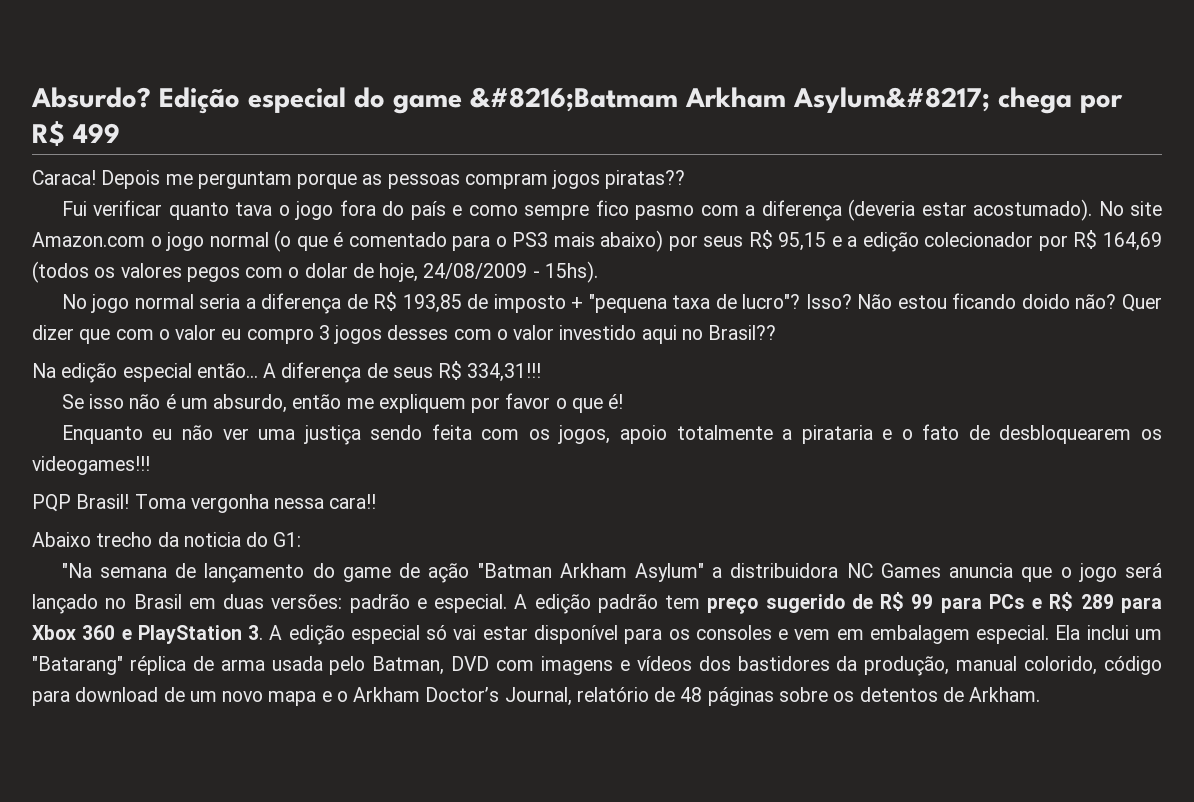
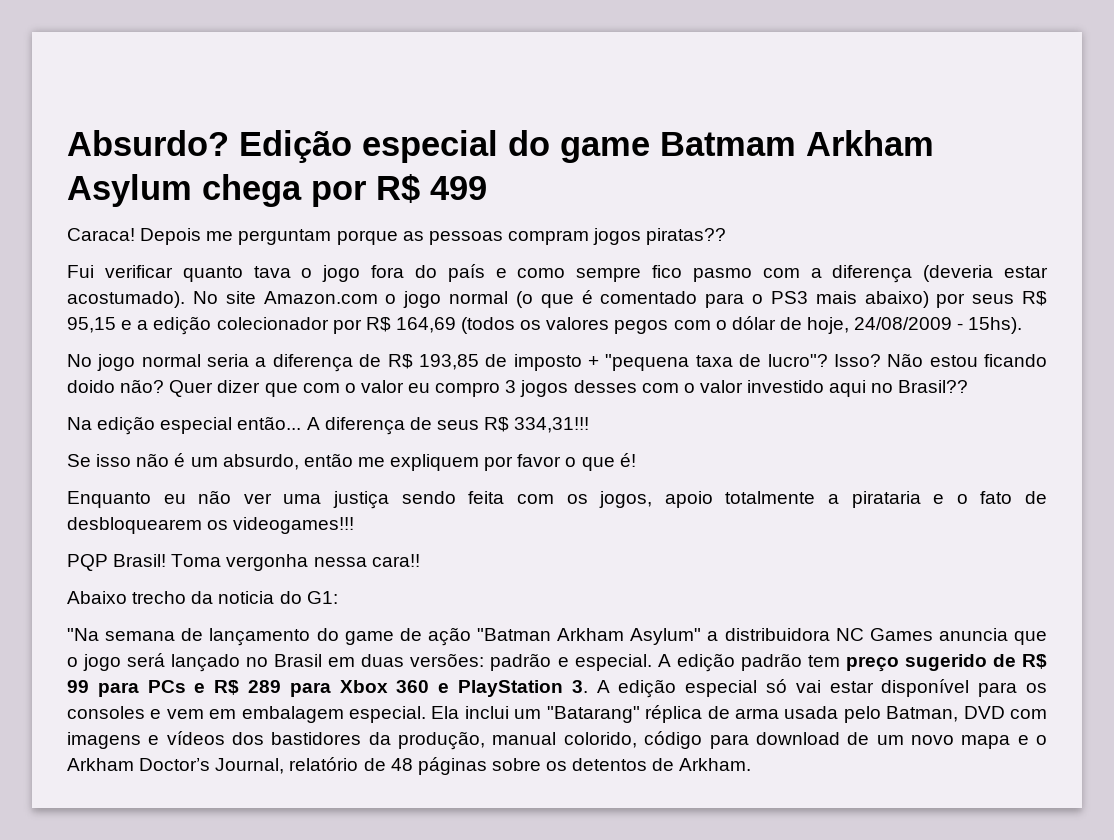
[470,87,990,113] &#8216;Batmam Arkham Asylum&#8217; -> [660,130,934,156] [67,174,192,207] Batmam Arkham Asylum
[304,263,348,278] dolar -> [731,316,776,330] dólar

